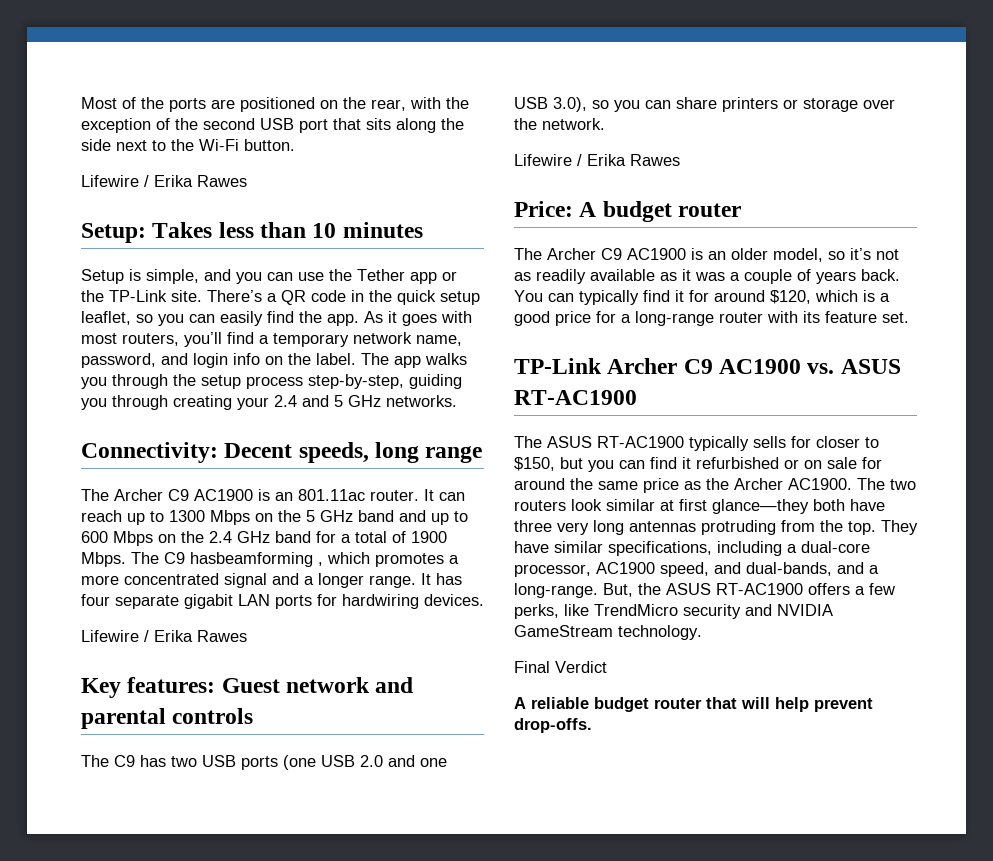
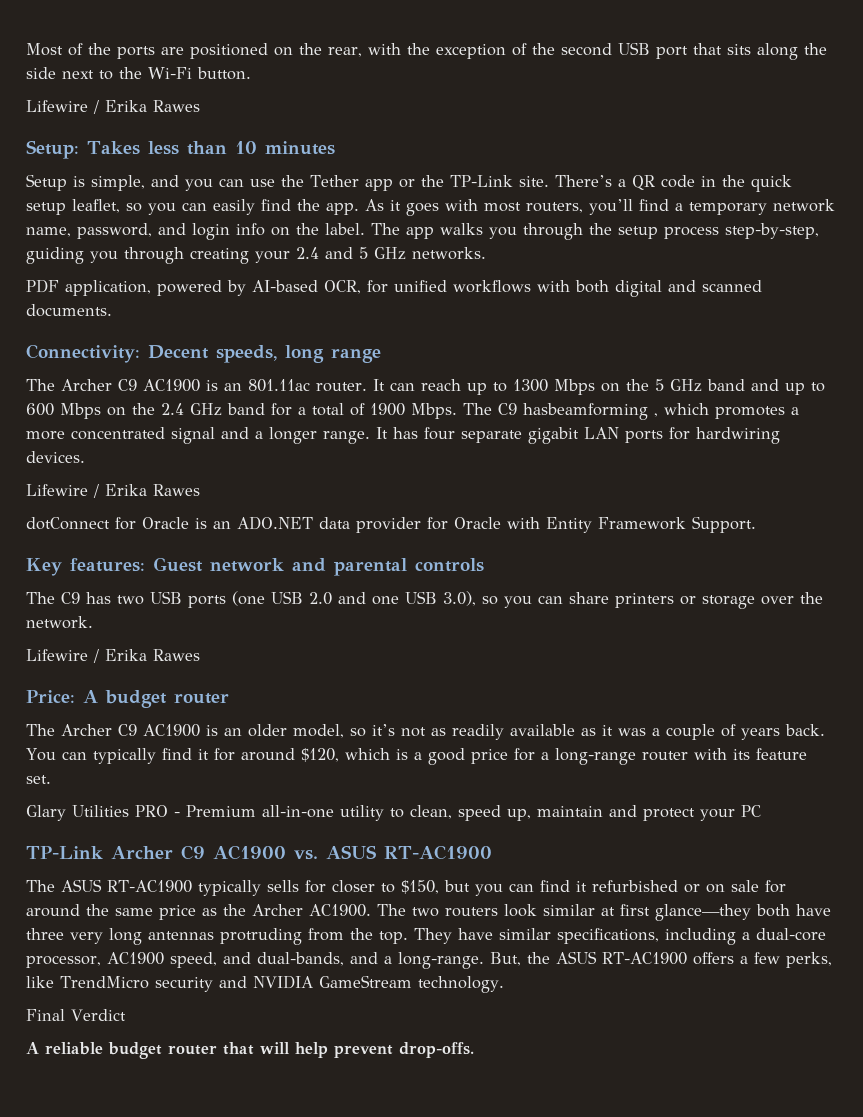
(457, 401) none -> [26,279,762,297] [26,304,112,317] // PDF application, powered by AI-based OCR, for unified workflows with both digital and scanned documents.
(247, 636) none -> [26,516,756,533] // dotConnect for Oracle is an ADO.NET data provider for Oracle with Entity Framework Support.
(909, 317) none -> [26,805,761,821] // Glary Utilities PRO - Premium all-in-one utility to clean, speed up, maintain and protect your PC

